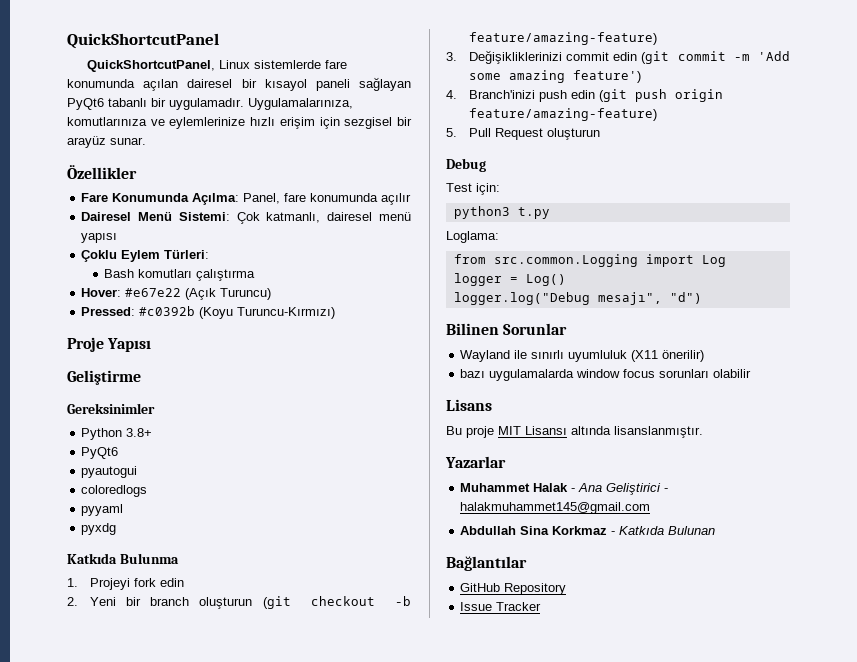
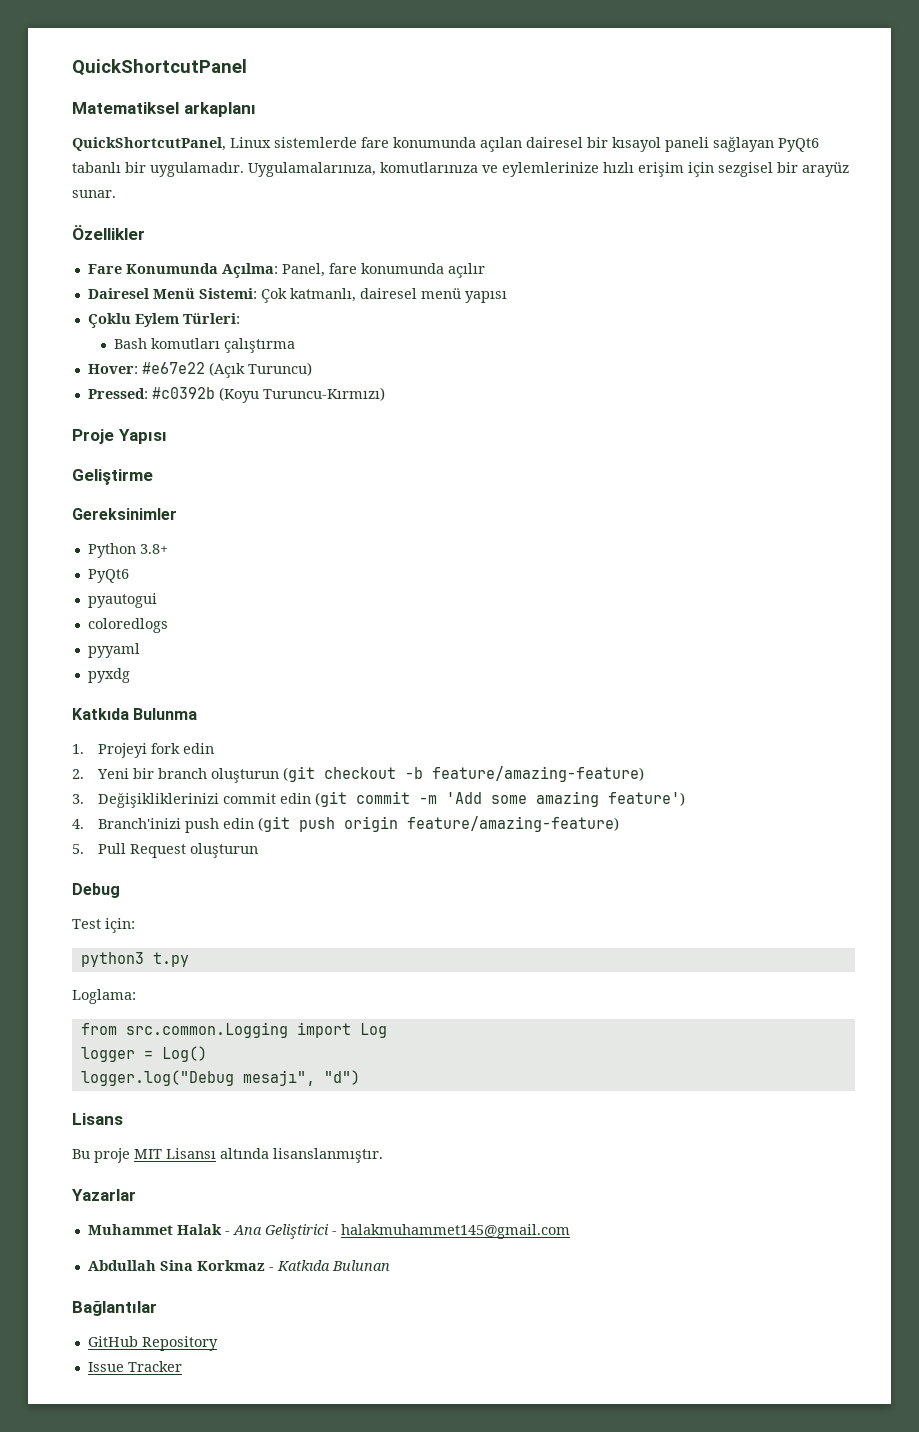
(219, 41) none -> [72,102,256,117] // Matematiksel arkaplanı
[446,323,568,335] [460,350,705,362] [460,369,752,381] // Bilinen Sorunlar // Wayland ile sınırlı uyumluluk (X11 önerilir) // bazı uygulamalarda window focus sorunları olabilir -> (360, 1077) none

